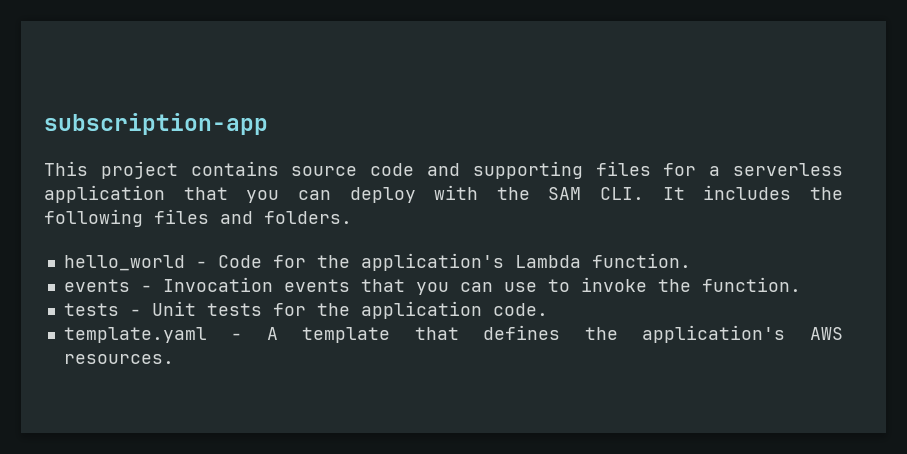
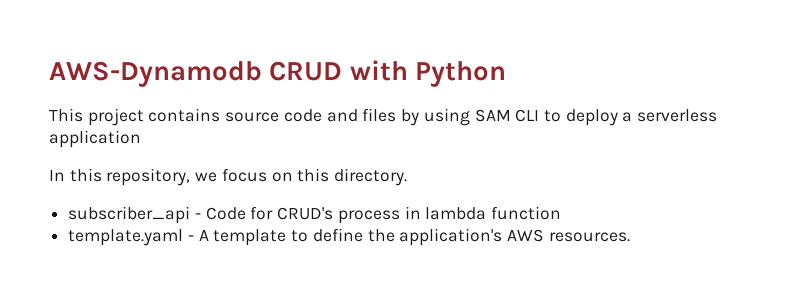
[44,113,268,135] subscription-app -> [49,60,507,87] AWS-Dynamodb CRUD with Python
[472,161,843,179] [44,185,843,203] [44,209,352,227] [63,253,691,271] [63,277,801,295] [63,301,548,319] supporting files for a serverless application that you can deploy with the SAM CLI. It includes the following files and folders. // hello_world - Code for the application's Lambda function. // events - Invocation events that you can use to invoke the function. // tests - Unit tests for the application code. -> [362,108,718,126] [49,130,141,148] [49,168,408,186] [68,206,562,224] files by using SAM CLI to deploy a serverless application // In this repository, we focus on this directory. // subscriber_api - Code for CRUD's process in lambda function
[414,325,561,340] that defines -> [291,228,363,242] to define

